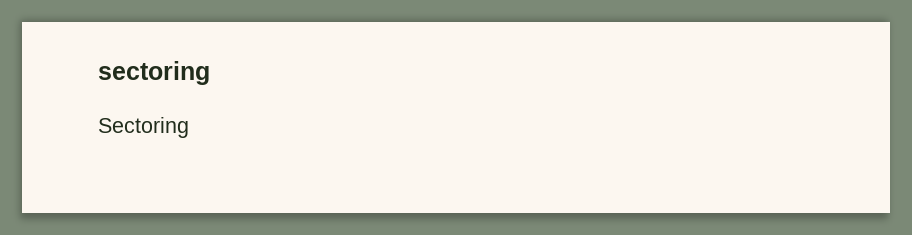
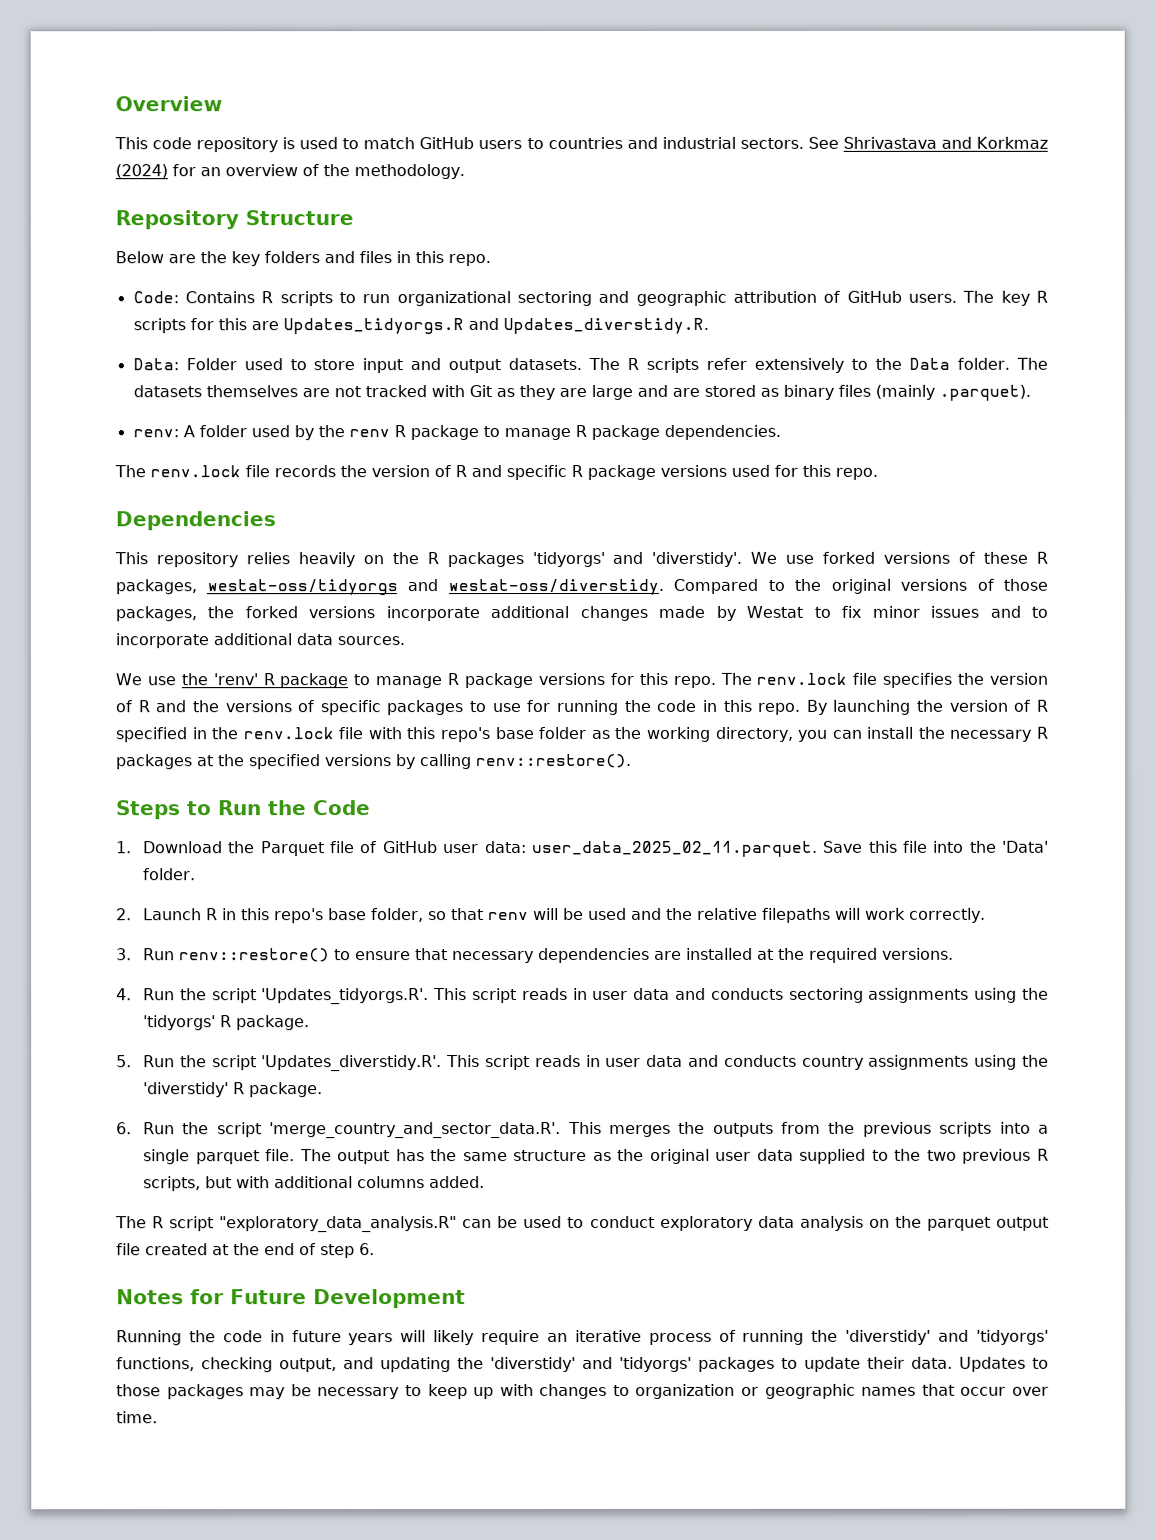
[98,61,210,85] [98,117,189,138] sectoring // Sectoring -> [115,96,222,112] [114,136,1049,153] [115,164,465,180] [115,210,354,230] [115,251,491,267] [132,290,1048,307] [132,317,709,335] [132,357,1049,374] [132,384,1031,401] [132,424,781,441] [114,464,878,481] [115,511,276,531] [114,551,1048,568] [115,578,1048,596] [115,605,1049,622] [115,633,405,649] [115,672,1049,689] [115,699,1048,716] [115,726,1048,743] [115,753,631,770] [116,800,371,820] [116,840,1049,858] [142,868,196,881] [116,907,986,924] [116,947,954,964] [116,987,1049,1005] [142,1015,310,1031] [116,1054,1050,1072] [142,1082,323,1098] [116,1121,1049,1139] [142,1148,1049,1165] [142,1176,485,1192] [115,1215,1050,1233] [116,1243,375,1259] [116,1289,466,1309] [116,1329,1049,1346] [116,1356,1049,1373] [116,1383,1049,1400] [116,1411,158,1424] Overview // This code repository is used to match GitHub users to countries and industrial sectors. See Shrivastava and Korkmaz (2024) for an overview of the methodology. // Repository Structure // Below are the key folders and files in this repo. // Code: Contains R scripts to run organizational sectoring and geographic attribution of GitHub users. The key R scripts for this are Updates_tidyorgs.R and Updates_diverstidy.R. // Data: Folder used to store input and output datasets. The R scripts refer extensively to the Data folder. The datasets themselves are not tracked with Git as they are large and are stored as binary files (mainly .parquet). // renv: A folder used by the renv R package to manage R package dependencies. // The renv.lock file records the version of R and specific R package versions used for this repo. // Dependencies // This repository relies heavily on the R packages 'tidyorgs' and 'diverstidy'. We use forked versions of these R packages, westat-oss/tidyorgs and westat-oss/diverstidy. Compared to the original versions of those packages, the forked versions incorporate additional changes made by Westat to fix minor issues and to incorporate additional data sources. // We use the 'renv' R package to manage R package versions for this repo. The renv.lock file specifies the version of R and the versions of specific packages to use for running the code in this repo. By launching the version of R specified in the renv.lock file with this repo's base folder as the working directory, you can install the necessary R packages at the specified versions by calling renv::restore(). // Steps to Run the Code // 1. Download the Parquet file of GitHub user data: user_data_2025_02_11.parquet. Save this file into the 'Data' folder. // 2. Launch R in this repo's base folder, so that renv will be used and the relative filepaths will work correctly. // 3. Run renv::restore() to ensure that necessary dependencies are installed at the required versions. // 4. Run the script 'Updates_tidyorgs.R'. This script reads in user data and conducts sectoring assignments using the 'tidyorgs' R package. // 5. Run the script 'Updates_diverstidy.R'. This script reads in user data and conducts country assignments using the 'diverstidy' R package. // 6. Run the script 'merge_country_and_sector_data.R'. This merges the outputs from the previous scripts into a single parquet file. The output has the same structure as the original user data supplied to the two previous R scripts, but with additional columns added. // The R script "exploratory_data_analysis.R" can be used to conduct exploratory data analysis on the parquet output file created at the end of step 6. // Notes for Future Development // Running the code in future years will likely require an iterative process of running the 'diverstidy' and 'tidyorgs' functions, checking output, and updating the 'diverstidy' and 'tidyorgs' packages to update their data. Updates to those packages may be necessary to keep up with changes to organization or geographic names that occur over time.

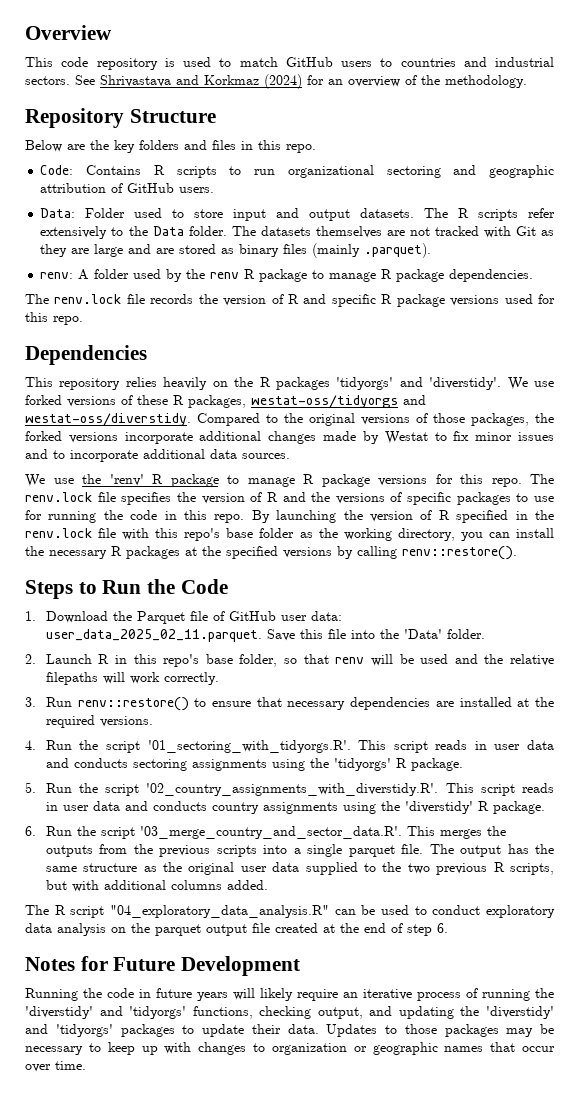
[962,290,1048,306] [132,317,709,335] The key R scripts for this are Updates_tidyorgs.R and Updates_diverstidy.R. -> (215, 190) none
[261,988,430,1005] 'Updates_tidyorgs.R'. -> [147,740,351,753] '01_sectoring_with_tidyorgs.R'.
[261,1055,443,1072] 'Updates_diverstidy.R'. -> [146,783,439,796] '02_country_assignments_with_diverstidy.R'.
[269,1122,562,1139] 'merge_country_and_sector_data.R'. -> [139,826,402,839] '03_merge_country_and_sector_data.R'.
[219,1216,458,1233] "exploratory_data_analysis.R" -> [110,905,329,918] "04_exploratory_data_analysis.R"

